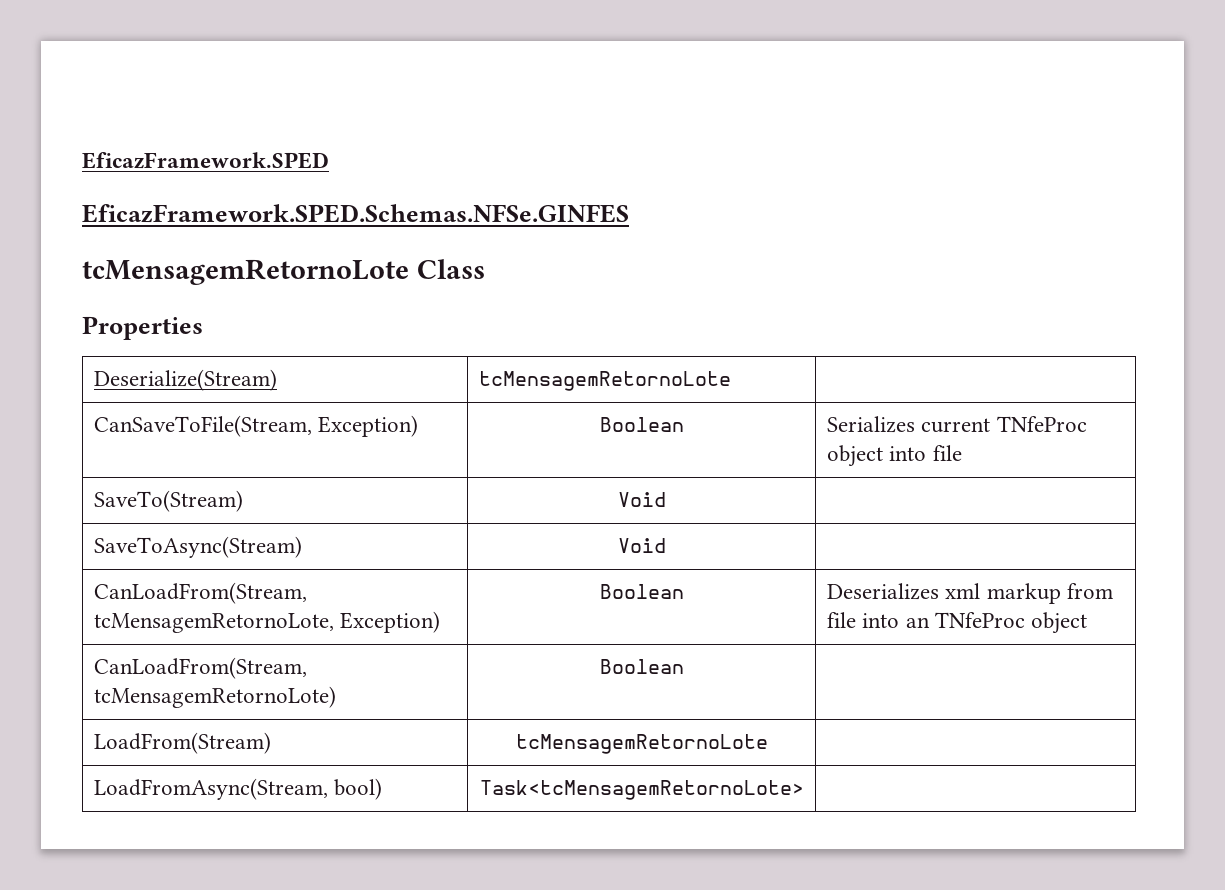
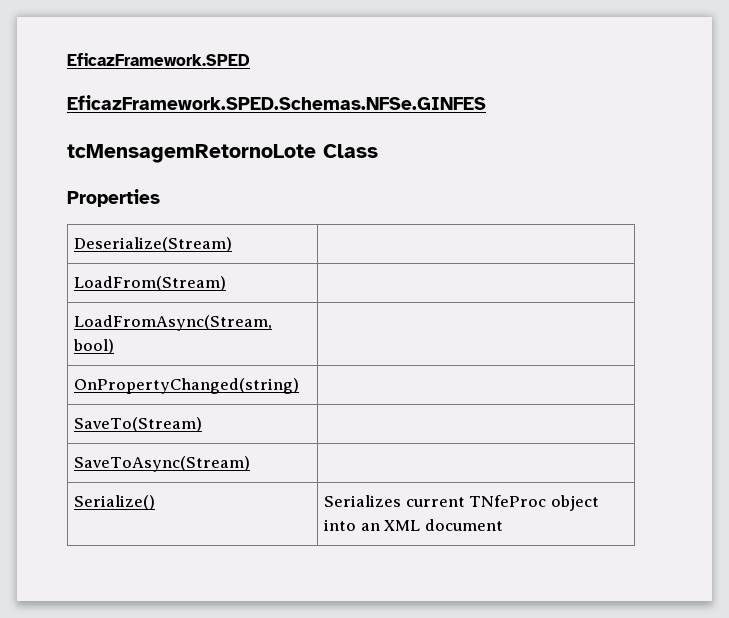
[479,371,732,391] [94,415,419,437] [599,417,684,432] tcMensagemRetornoLote | // CanSaveToFile(Stream, Exception) | Boolean -> [74,276,227,291] [74,315,273,331] [73,339,115,354] [74,378,300,394] [74,417,203,432] [74,456,251,472] [74,495,156,510] // LoadFrom(Stream) | // LoadFromAsync(Stream, bool) | // OnPropertyChanged(string) | // SaveTo(Stream) | // SaveToAsync(Stream) | // Serialize()
[932,445,962,461] [94,490,244,512] [617,492,666,507] [94,536,303,558] [617,538,666,553] [94,582,308,604] [94,611,441,633] [599,584,684,599] [827,583,1113,604] [827,612,1088,634] [94,657,308,679] [94,686,337,708] [599,659,684,674] [94,732,272,754] [515,734,768,754] [94,778,383,800] [479,780,804,800] file // SaveTo(Stream) | Void | // SaveToAsync(Stream) | Void | // CanLoadFrom(Stream, tcMensagemRetornoLote, Exception) | Boolean | Deserializes xml markup from file into an TNfeProc object // CanLoadFrom(Stream, tcMensagemRetornoLote) | Boolean | // LoadFrom(Stream) | tcMensagemRetornoLote | // LoadFromAsync(Stream, bool) | Task<tcMensagemRetornoLote> | -> [360,519,503,531] an XML document

